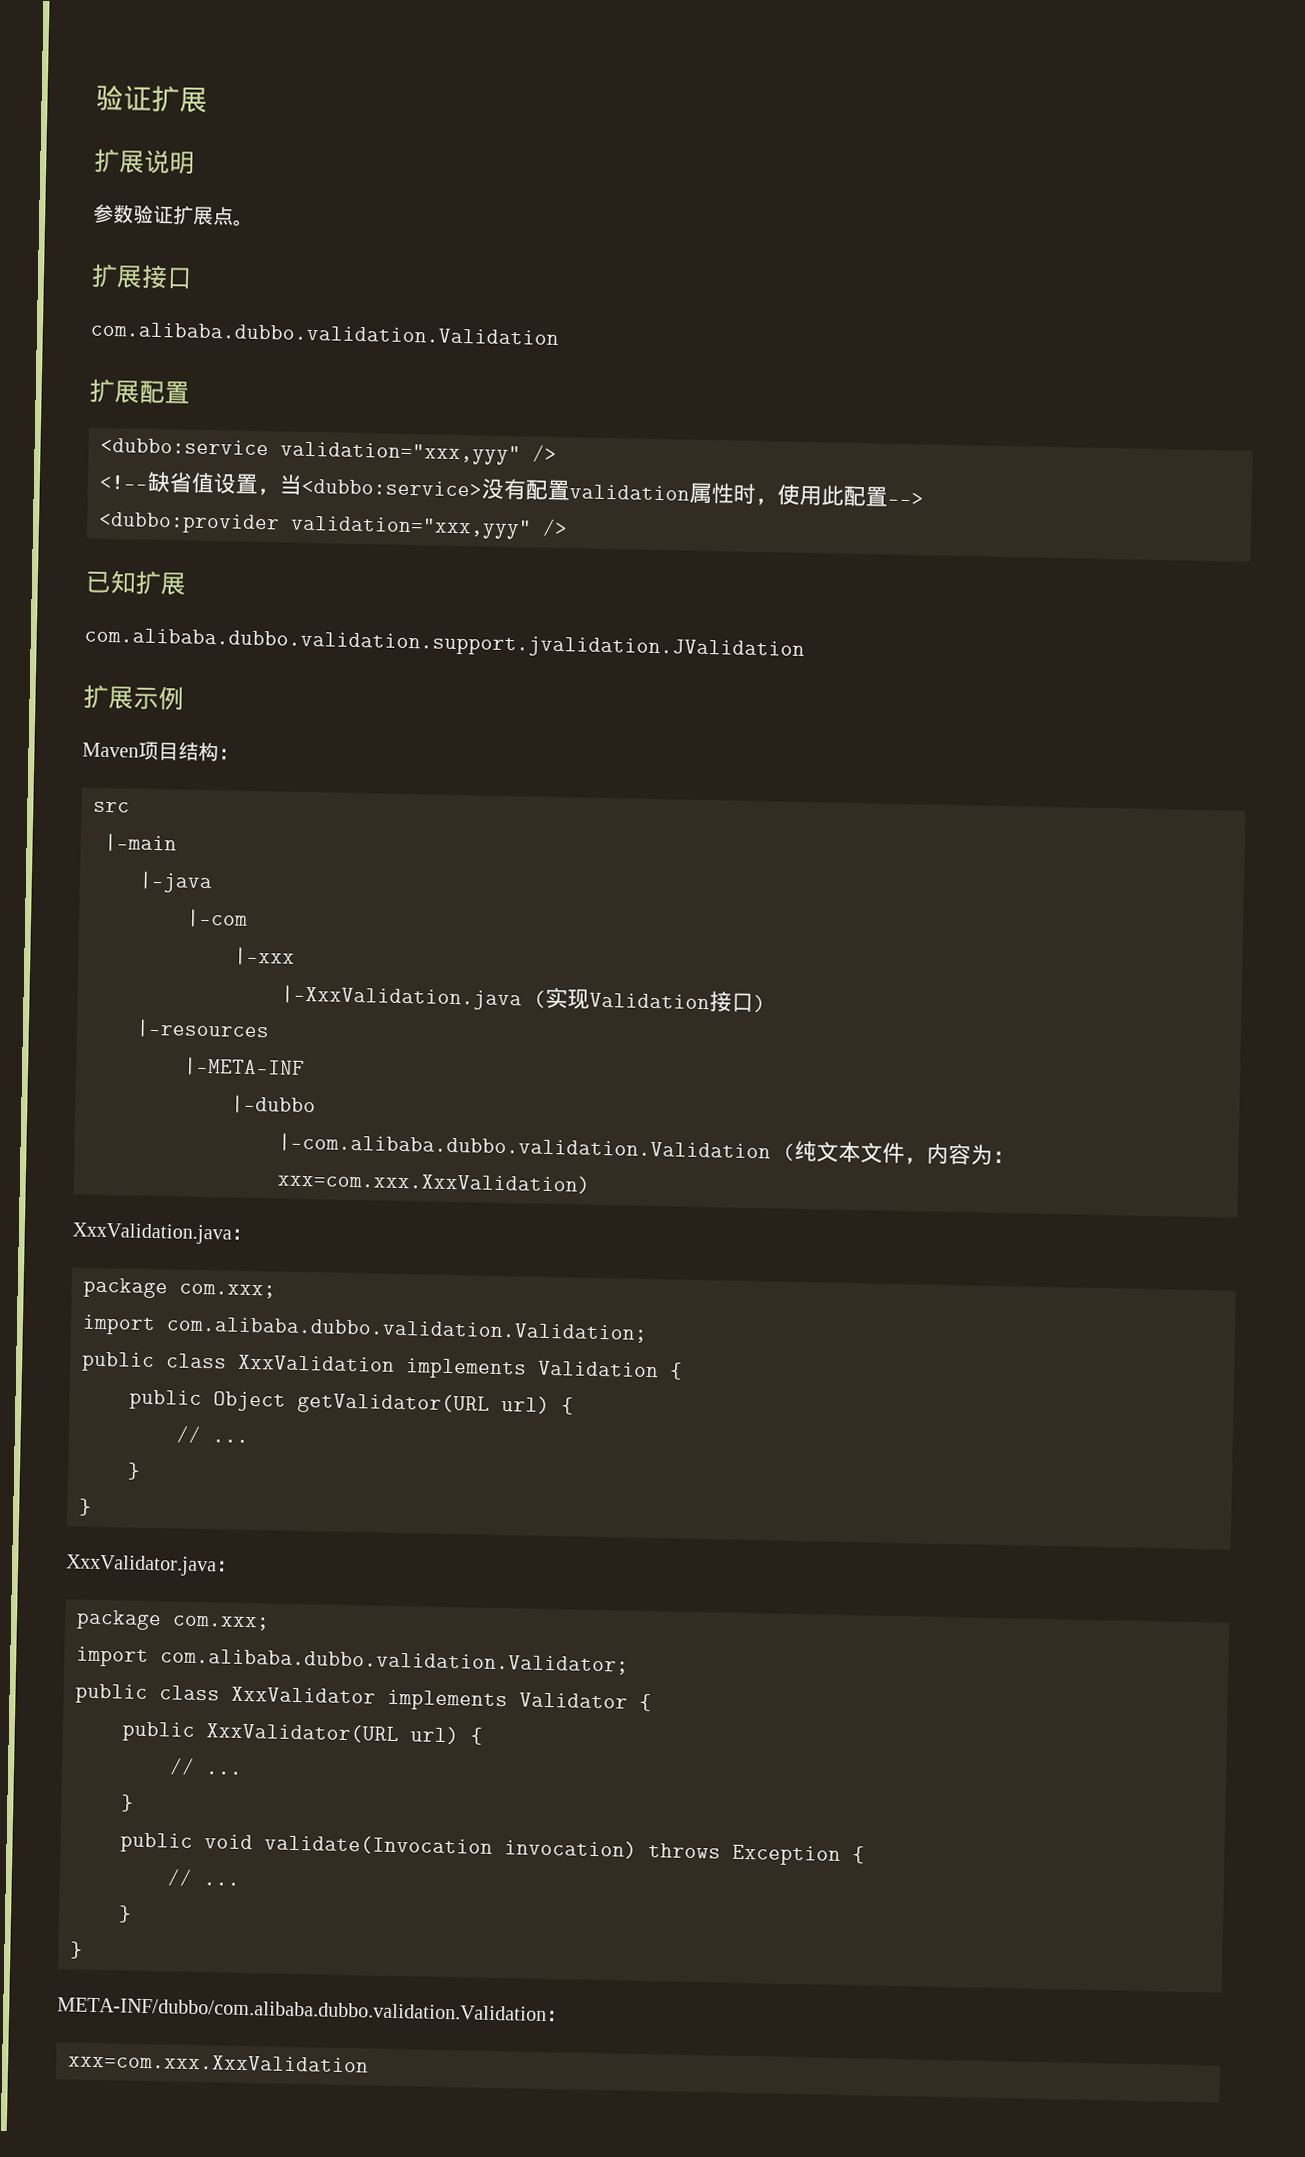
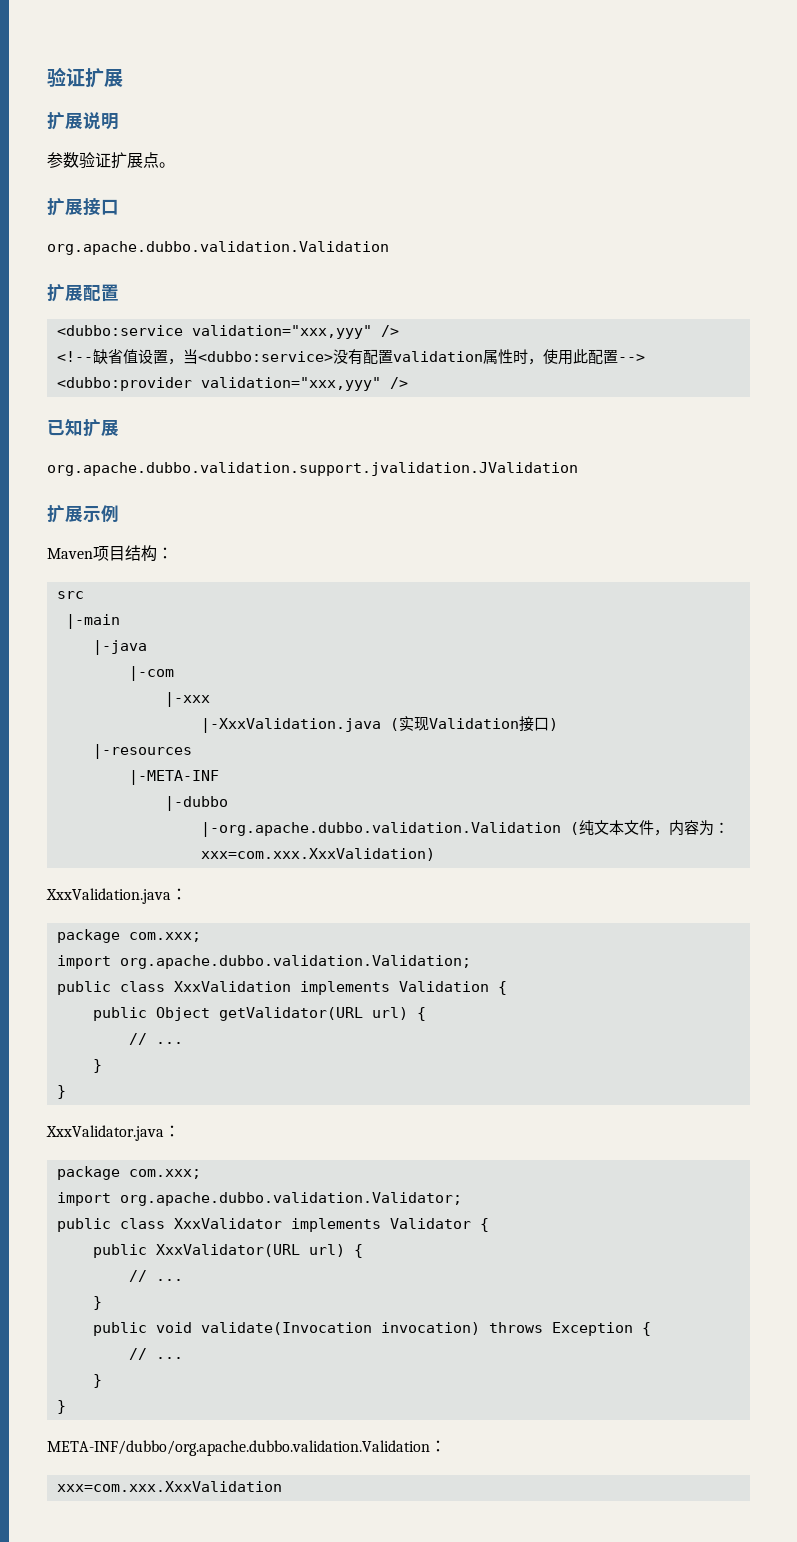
[90,321,559,345] com.alibaba.dubbo.validation.Validation -> [47,241,389,255] org.apache.dubbo.validation.Validation
[84,627,805,661] com.alibaba.dubbo.validation.support.jvalidation.JValidation -> [47,462,578,476] org.apache.dubbo.validation.support.jvalidation.JValidation
[278,1132,771,1161] |-com.alibaba.dubbo.validation.Validation -> [200,822,561,837] |-org.apache.dubbo.validation.Validation
[166,1316,648,1343] com.alibaba.dubbo.validation.Validation; -> [119,955,471,969] org.apache.dubbo.validation.Validation;
[160,1648,629,1675] com.alibaba.dubbo.validation.Validator; -> [119,1192,462,1206] org.apache.dubbo.validation.Validator;
[57,1997,547,2022] META-INF/dubbo/com.alibaba.dubbo.validation.Validation -> [47,1440,430,1456] META-INF/dubbo/org.apache.dubbo.validation.Validation

